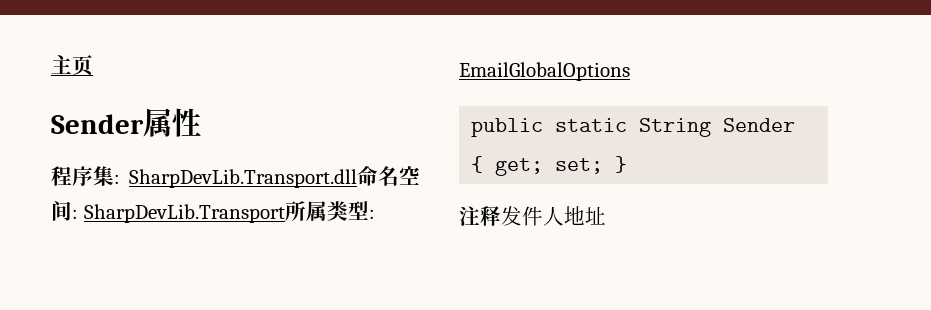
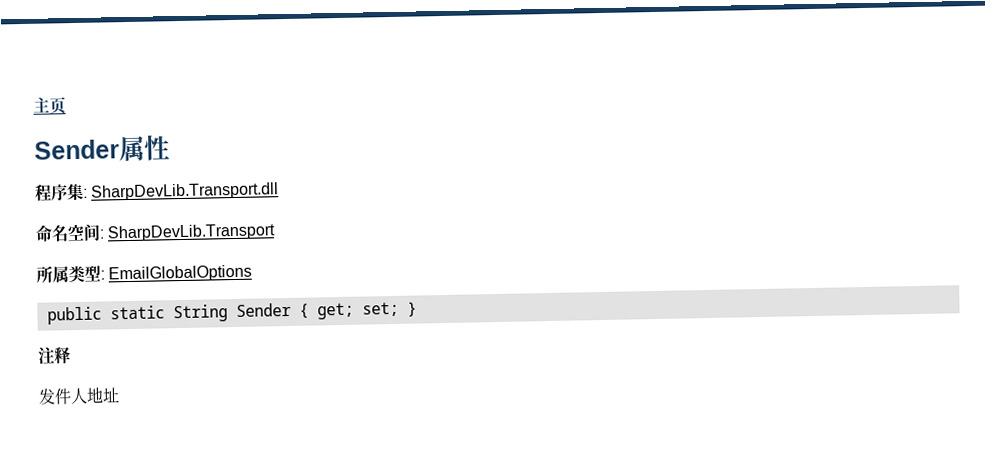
(357, 178) none -> (280, 191) //
(285, 213) none -> (277, 232) //
(501, 216) none -> (71, 355) //

